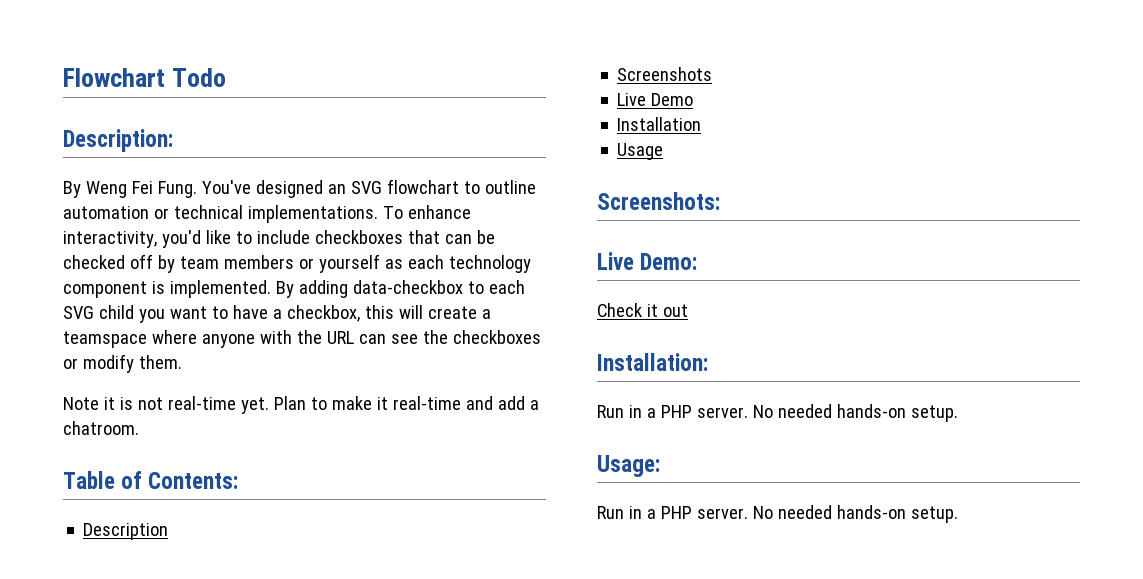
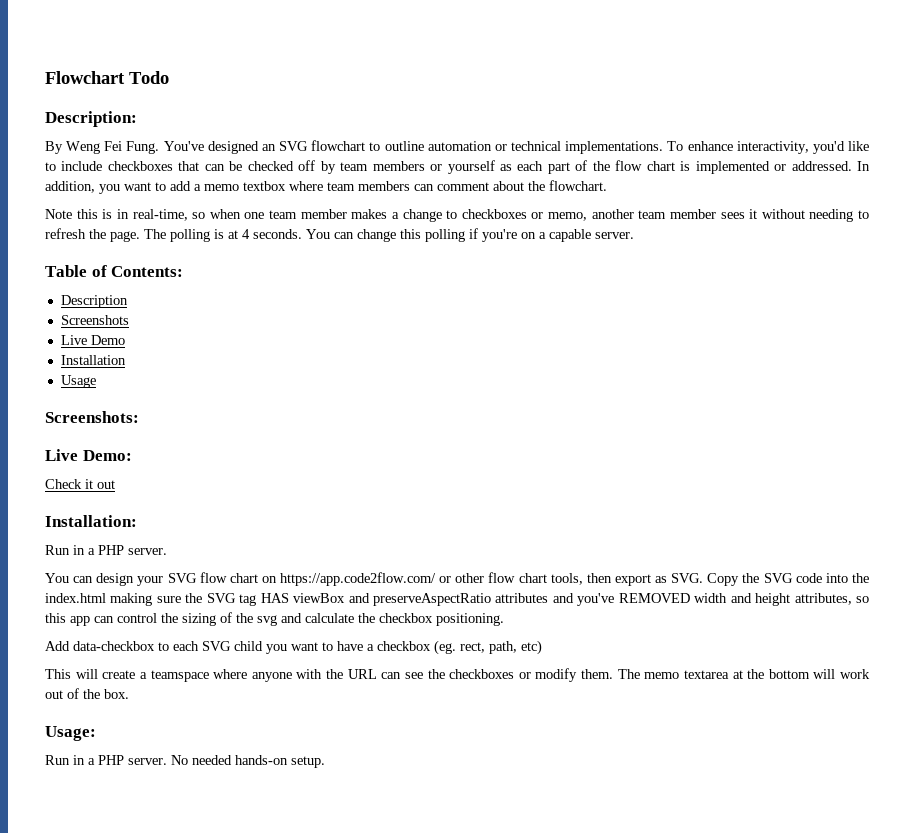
[448,255,531,273] [63,280,525,298] [63,305,491,323] [63,330,541,348] [63,354,182,373] [63,396,539,414] [63,421,139,435] technology component is implemented. By adding data-checkbox to each SVG child you want to have a checkbox, this will create a teamspace where anyone with the URL can see the checkboxes or modify them. // Note it is not real-time yet. Plan to make it real-time and add a chatroom. -> [547,160,871,174] [45,180,607,194] [45,209,869,222] [45,228,634,242] part of the flow chart is implemented or addressed. In addition, you want to add a memo textbox where team members can comment about the flowchart. // Note this is in real-time, so when one team member makes a change to checkboxes or memo, another team member sees it without needing to refresh the page. The polling is at 4 seconds. You can change this polling if you're on a capable server.
[752,404,958,422] No needed hands-on setup. -> [45,572,870,586] [45,593,870,606] [45,612,504,626] [45,640,542,655] [45,668,870,682] [45,688,129,699] // You can design your SVG flow chart on https://app.code2flow.com/ or other flow chart tools, then export as SVG. Copy the SVG code into the index.html making sure the SVG tag HAS viewBox and preserveAspectRatio attributes and you've REMOVED width and height attributes, so this app can control the sizing of the svg and calculate the checkbox positioning. // Add data-checkbox to each SVG child you want to have a checkbox (eg. rect, path, etc) // This will create a teamspace where anyone with the URL can see the checkboxes or modify them. The memo textarea at the bottom will work out of the box.

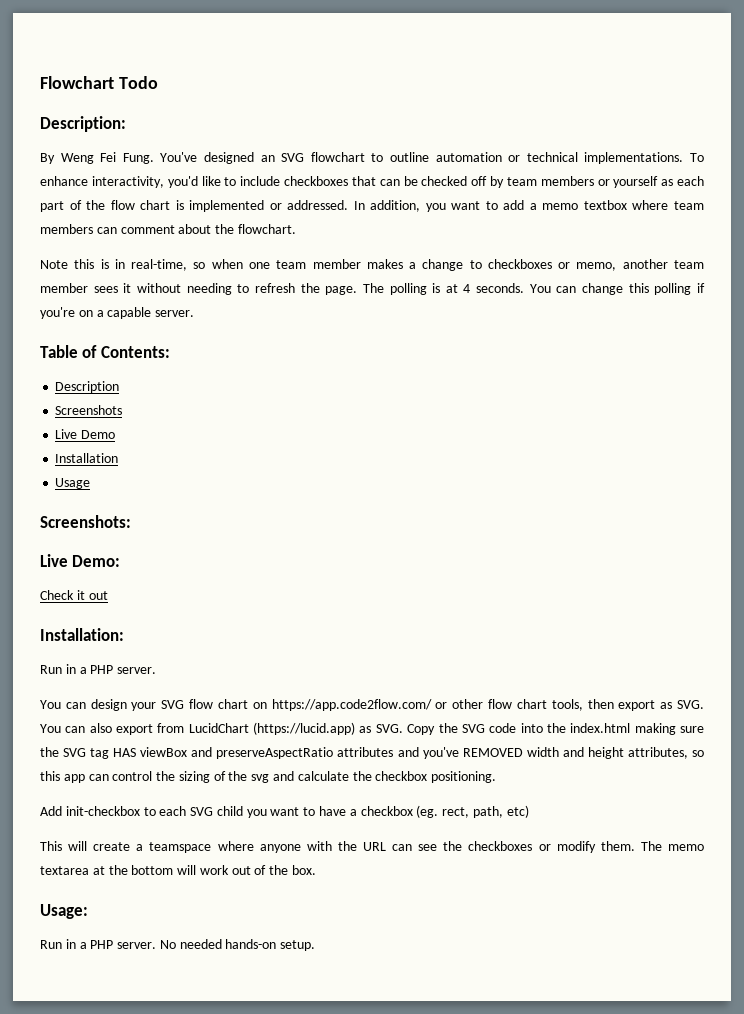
(704, 578) none -> [40,722,403,735] You can also export from LucidChart (https://lucid.app) as SVG.
[73,641,155,651] data-checkbox -> [65,806,140,816] init-checkbox

